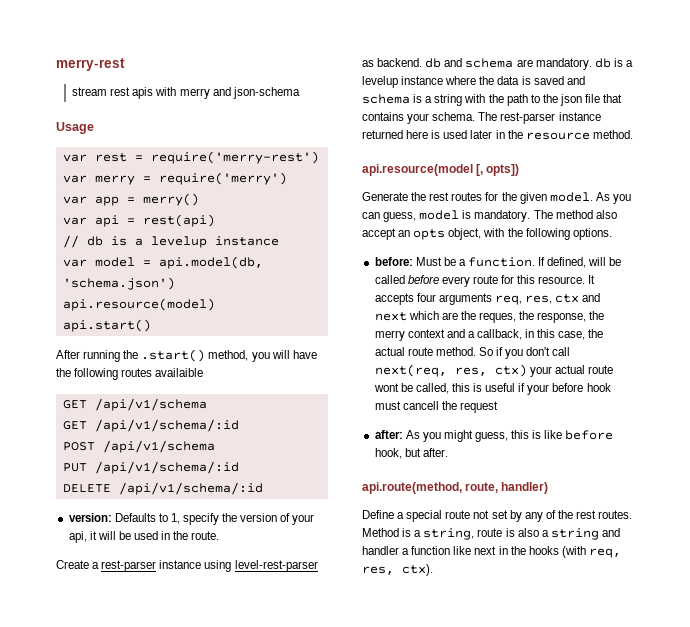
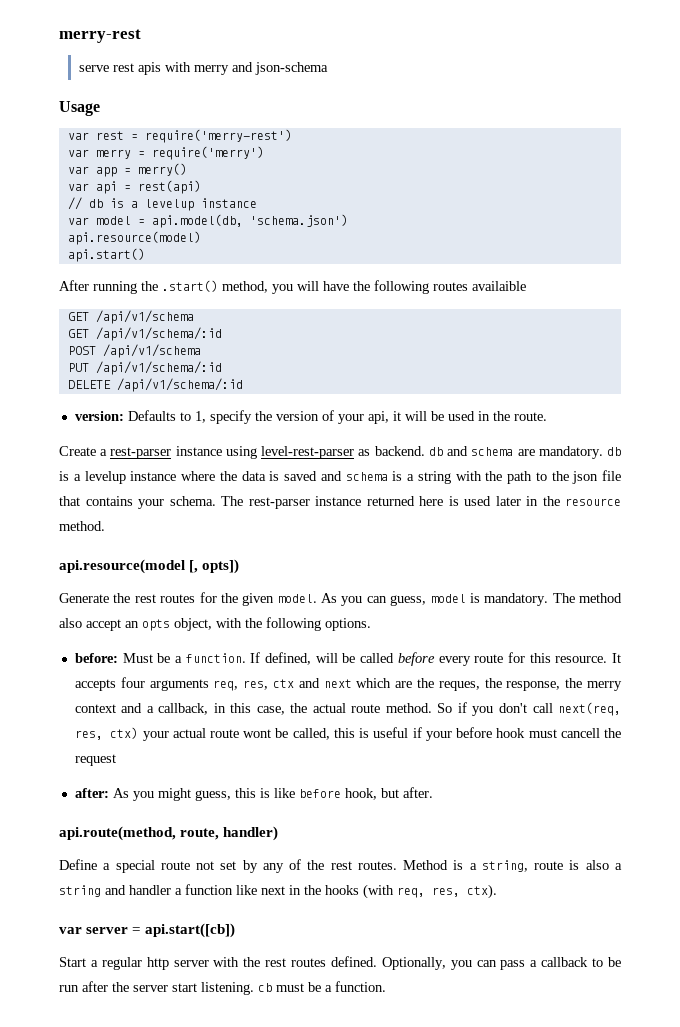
[72,87,108,96] stream -> [78,65,109,72] serve
(433, 570) none -> [59,923,236,938] [59,956,621,970] [59,981,386,995] // var server = api.start([cb]) // Start a regular http server with the rest routes defined. Optionally, you can pass a callback to be run after the server start listening. cb must be a function.

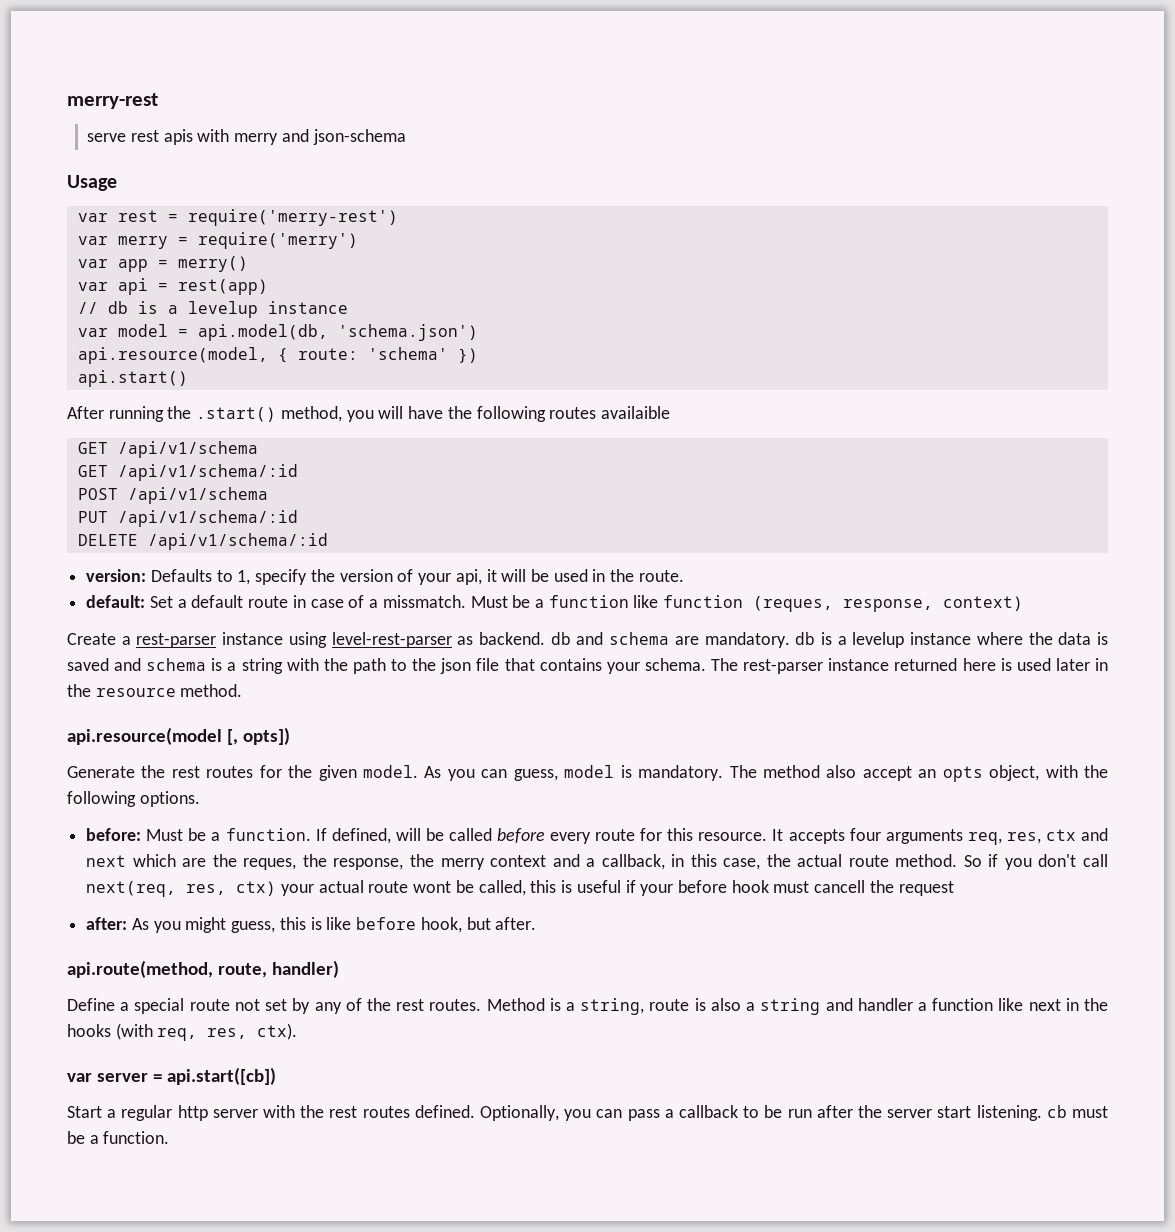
[137,180,201,194] rest(api) -> [177,279,268,295] rest(app)
[67,231,201,245] api.resource(model) -> [77,347,478,364] api.resource(model, { route: 'schema' })
(547, 416) none -> [86,595,1024,612] // default: Set a default route in case of a missmatch. Must be a function like function (reques, response, context)

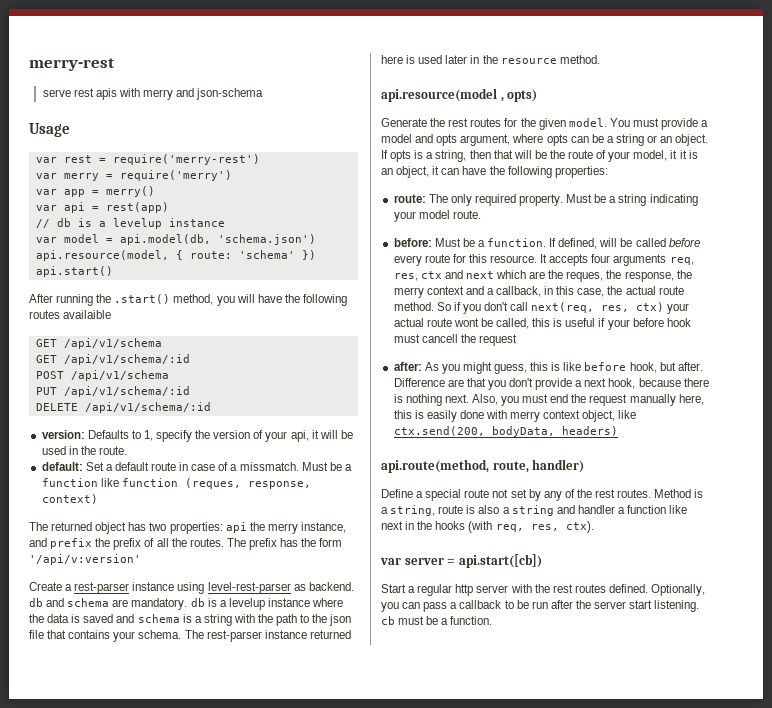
(1024, 603) none -> [29,522,346,534] [29,538,343,550] [29,554,141,565] // The returned object has two properties: api the merry instance, and prefix the prefix of all the routes. The prefix has the form '/api/v:version'
[226,727,290,745] [, opts]) -> [500,89,538,102] , opts)
[424,765,1108,782] [67,791,200,807] As you can guess, model is mandatory. The method also accept an opts object, with the following options. -> [609,118,709,130] [381,134,709,146] [381,150,698,162] [381,166,608,178] [393,194,698,206] [393,210,481,222] You must provide a model and opts argument, where opts can be a string or an object. If opts is a string, then that will be the route of your model, it it is an object, it can have the following properties: // route: The only required property. Must be a string indicating your model route.
(537, 923) none -> [393,378,709,390] [393,394,704,406] [393,410,637,422] [393,426,618,437] Difference are that you don't provide a next hook, because there is nothing next. Also, you must end the request manually here, this is easily done with merry context object, like ctx.send(200, bodyData, headers)

